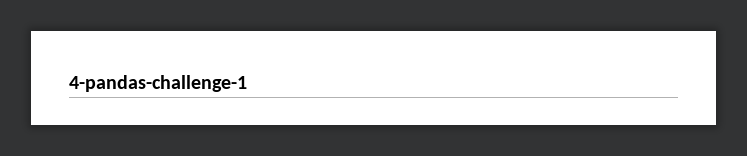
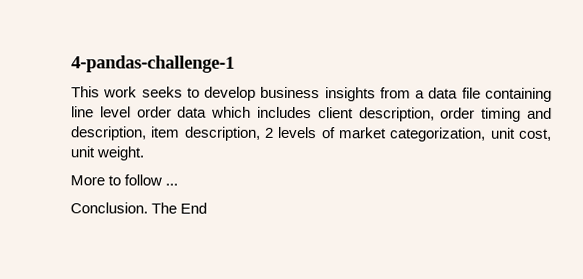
(247, 83) none -> [71,86,552,102] [71,106,552,122] [70,126,552,142] [70,146,145,161] [70,174,179,186] [70,202,208,214] // This work seeks to develop business insights from a data file containing line level order data which includes client description, order timing and description, item description, 2 levels of market categorization, unit cost, unit weight. // More to follow ... // Conclusion. The End

